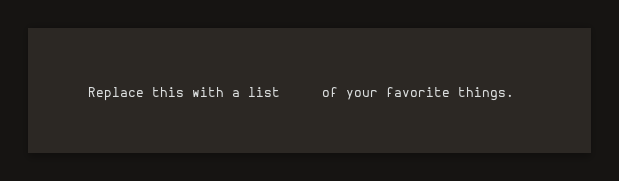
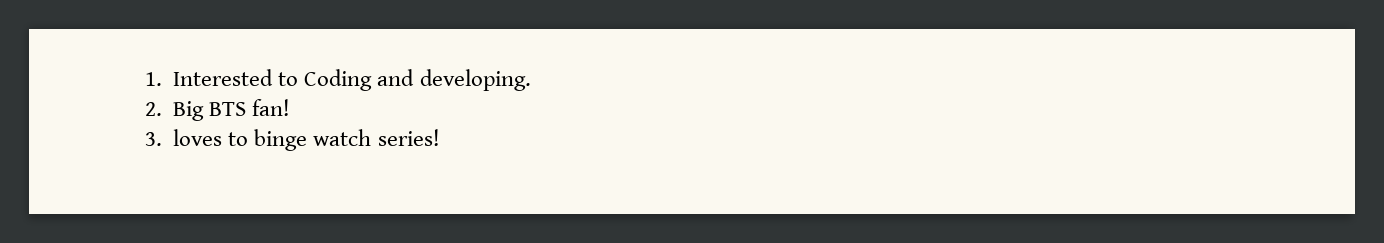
[88,87,514,101] Replace this with a list of your favorite things. -> [145,69,531,91] [145,99,291,121] [145,129,440,151] 1. Interested to Coding and developing. // 2. Big BTS fan! // 3. loves to binge watch series!

